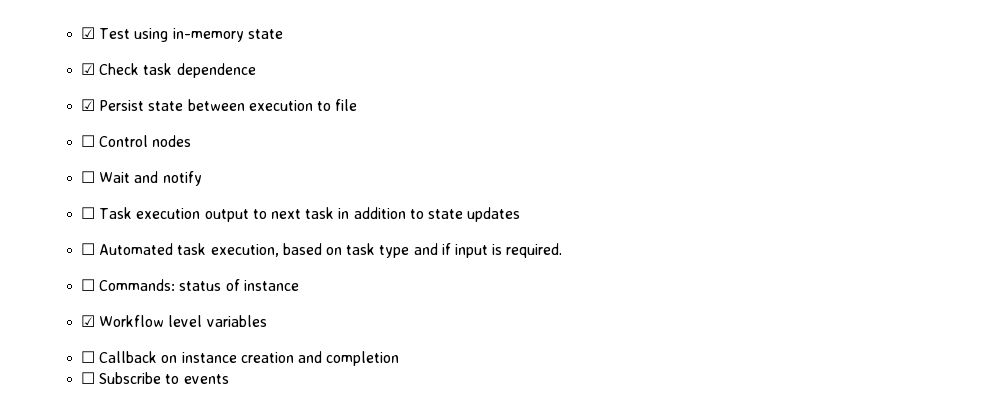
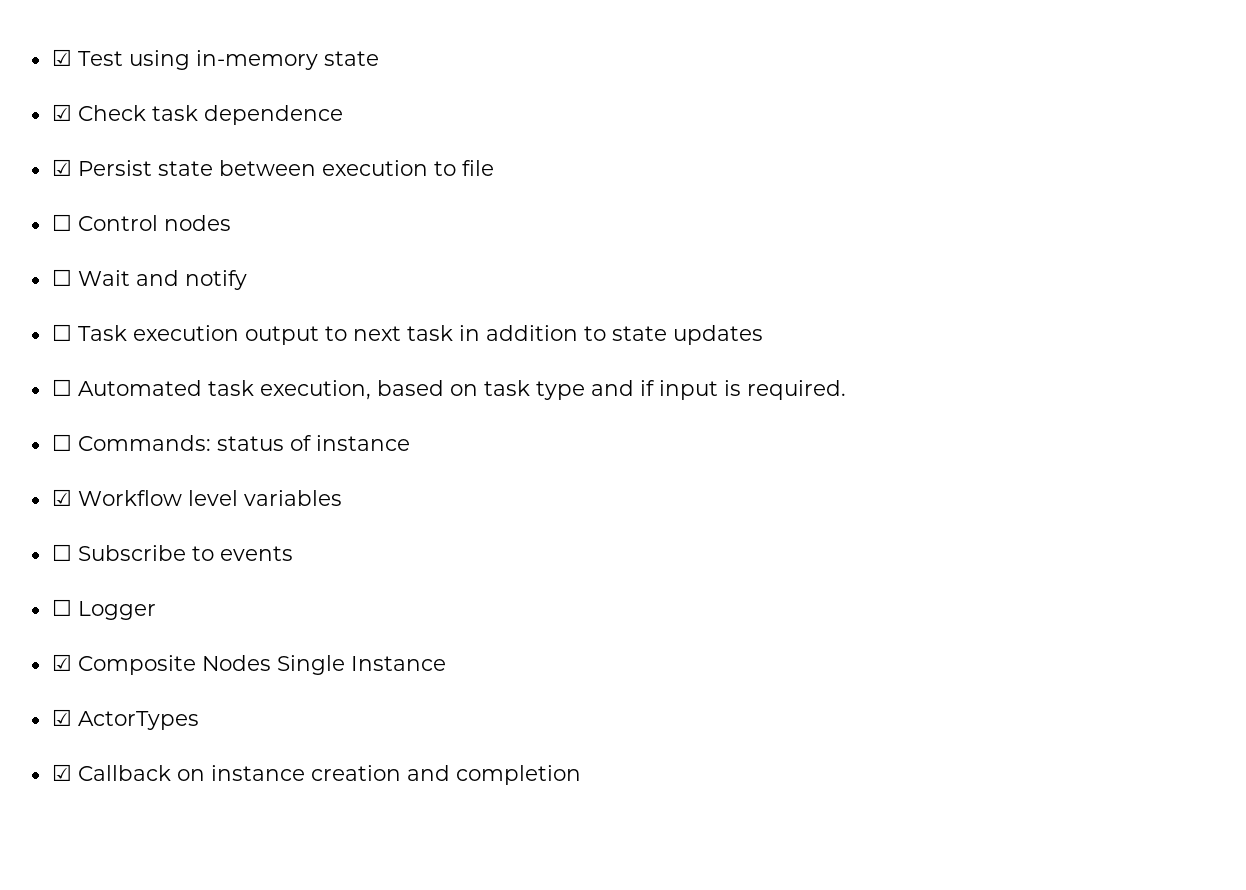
(96, 357) none -> [77,545,293,561] [51,599,156,620] [51,654,446,675] [51,709,199,730] [51,764,72,781] Subscribe to events // ☐ Logger // ☑ Composite Nodes Single Instance // ☑ ActorTypes // ☑
[81,372,229,384] // ☐ Subscribe to events -> (581, 775) none

